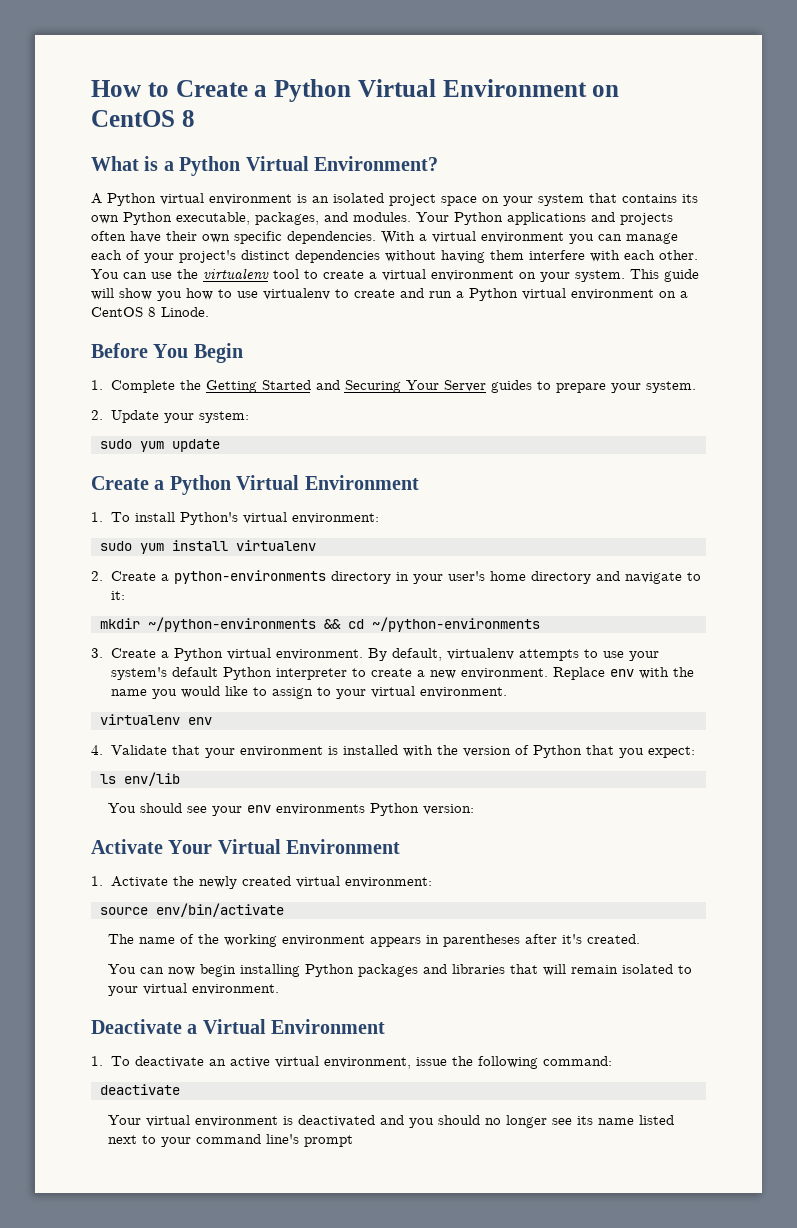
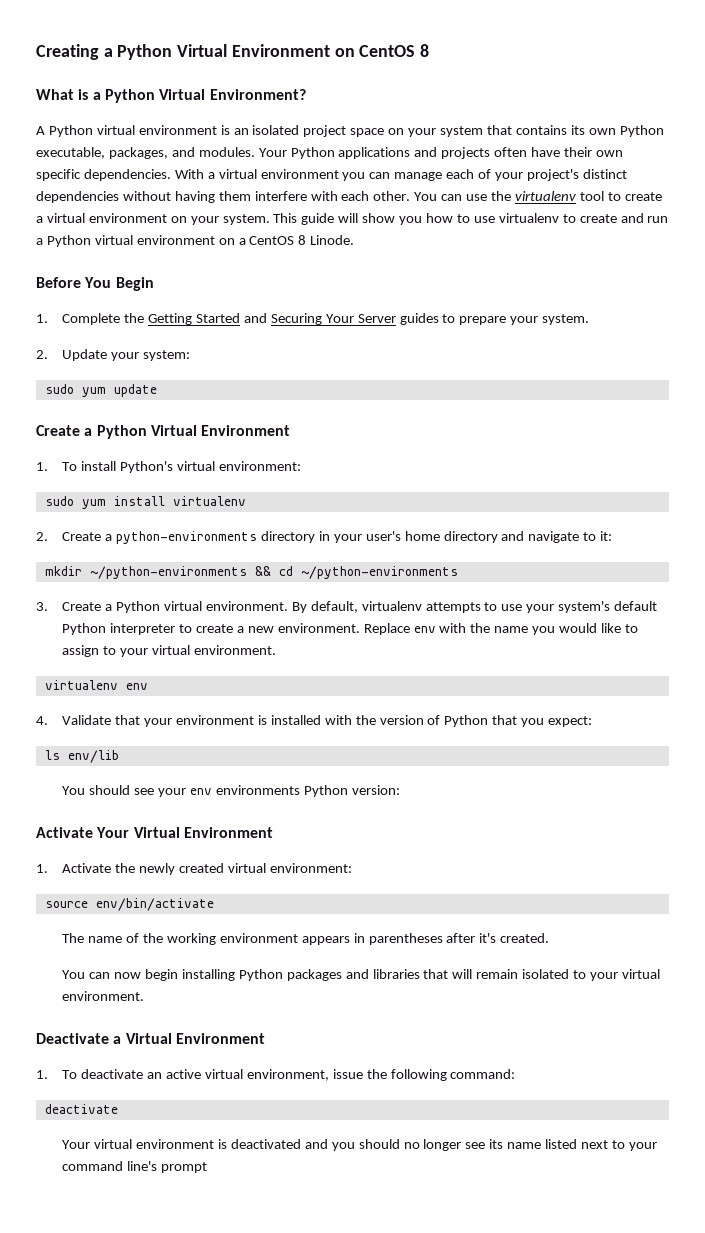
[91,80,248,97] How to Create -> [36,44,99,60] Creating

